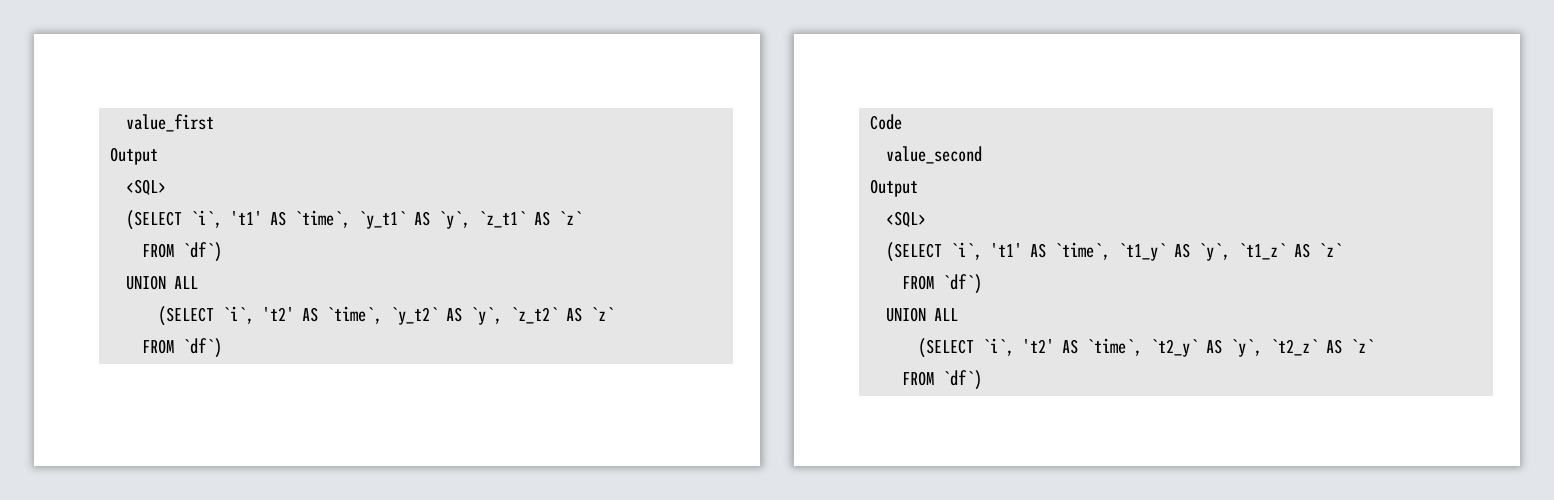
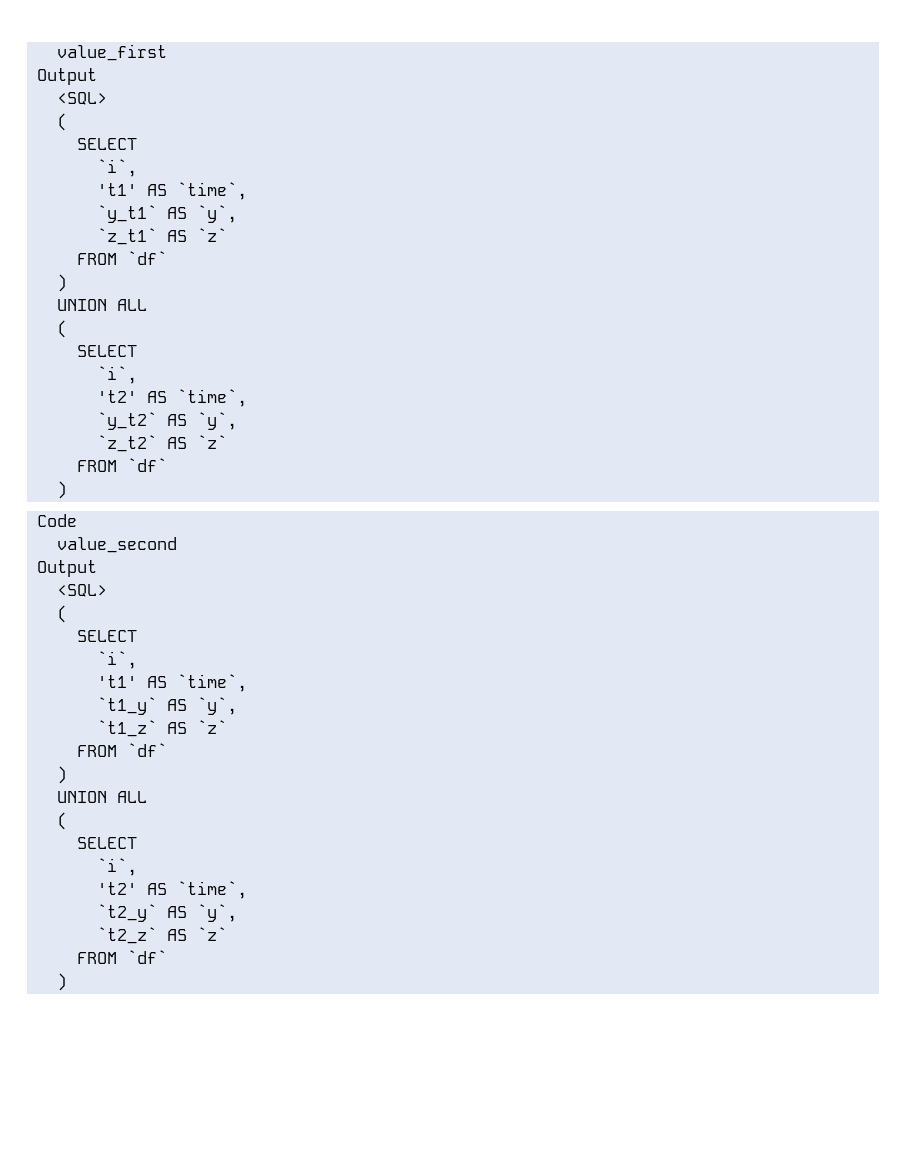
[126,210,351,230] (SELECT `i`, 't1' AS `time`, -> [56,113,67,131] [76,138,137,150] [96,159,137,177] [96,182,247,200] ( // SELECT // `i`, // 't1' AS `time`, //
(471, 220) none -> (237, 214) //
[182,242,223,262] [126,275,199,290] [158,306,383,326] `df`) // UNION ALL // (SELECT `i`, 't2' AS `time`, -> [126,251,167,265] [56,274,67,292] [56,299,147,311] [56,320,67,338] [76,345,137,357] [96,366,137,384] [96,389,247,407] `df` // ) // UNION ALL // ( // SELECT // `i`, // 't2' AS `time`, //
(503, 316) none -> (237, 421) //
[182,338,223,358] `df`) -> [126,458,167,472] [56,481,67,499] `df` // )
[886,242,1111,262] (SELECT `i`, 't1' AS `time`, -> [56,605,67,623] [76,630,137,642] [96,651,137,669] [96,674,247,692] ( // SELECT // `i`, // 't1' AS `time`, //
(1231, 252) none -> (237, 706) //
[942,274,983,294] [886,307,959,322] [918,338,1143,358] `df`) // UNION ALL // (SELECT `i`, 't2' AS `time`, -> [126,743,167,757] [56,766,67,784] [56,791,147,803] [56,812,67,830] [76,837,137,849] [96,858,137,876] [96,881,247,899] `df` // ) // UNION ALL // ( // SELECT // `i`, // 't2' AS `time`, //
(1263, 348) none -> (237, 913) //
[942,370,983,390] `df`) -> [126,950,167,964] [56,973,67,991] `df` // )

